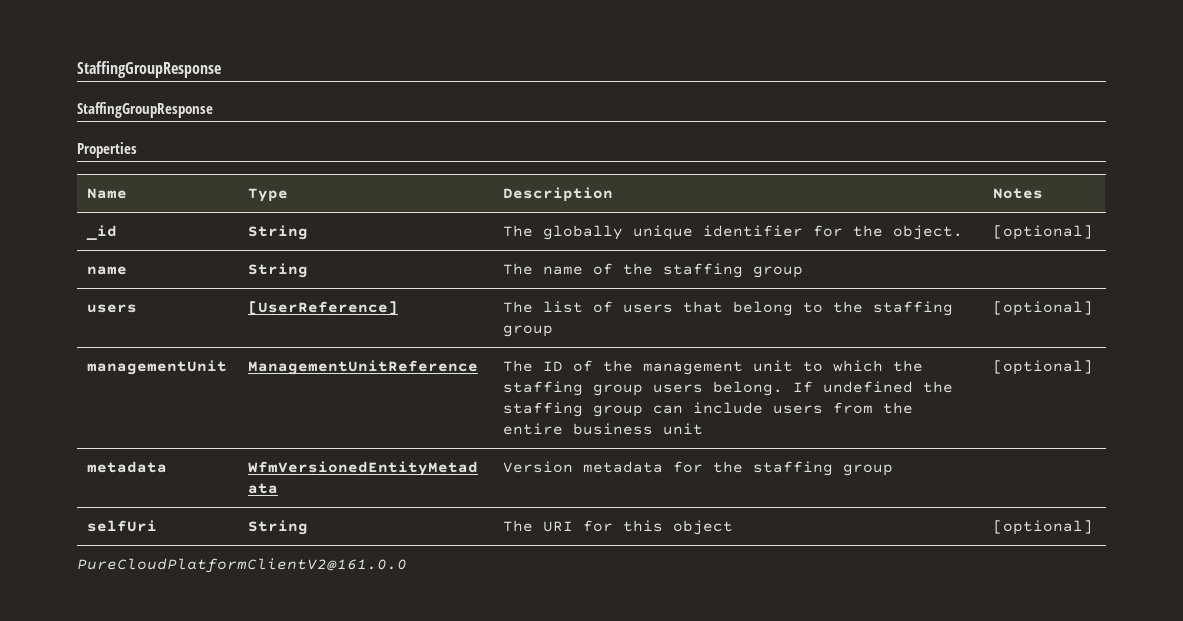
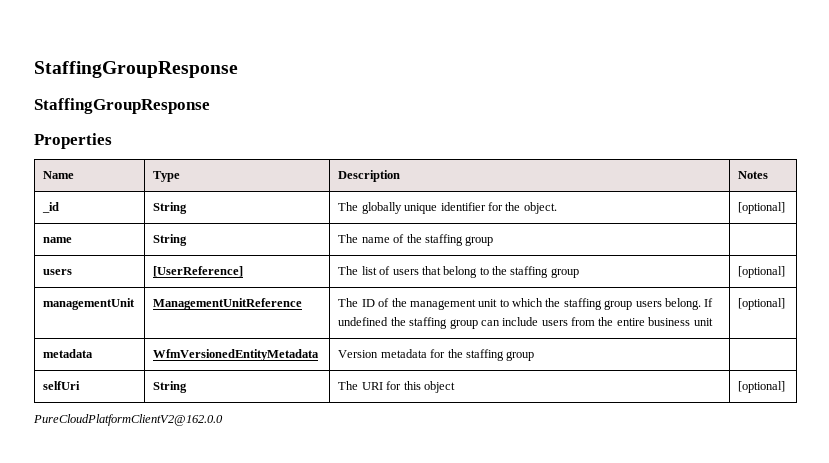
[77,558,407,573] PureCloudPlatformClientV2@161.0.0 -> [33,414,223,426] PureCloudPlatformClientV2@162.0.0

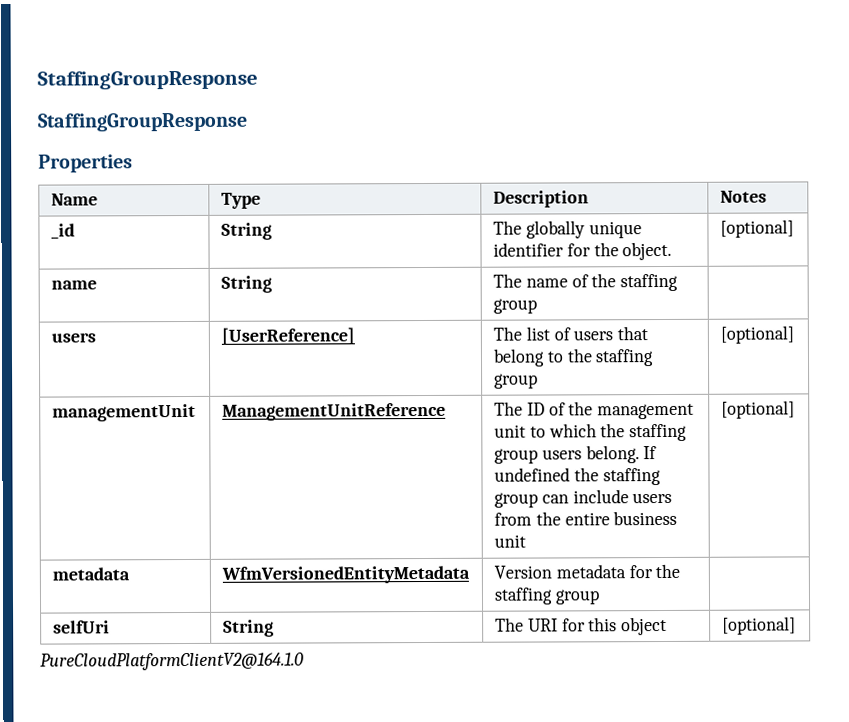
[33,414,223,426] PureCloudPlatformClientV2@162.0.0 -> [40,652,304,671] PureCloudPlatformClientV2@164.1.0

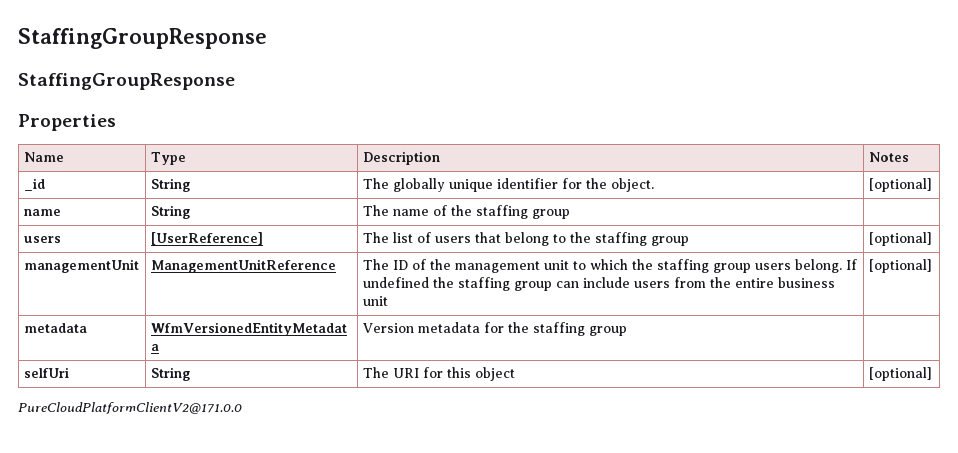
[40,652,304,671] PureCloudPlatformClientV2@164.1.0 -> [18,402,242,414] PureCloudPlatformClientV2@171.0.0

